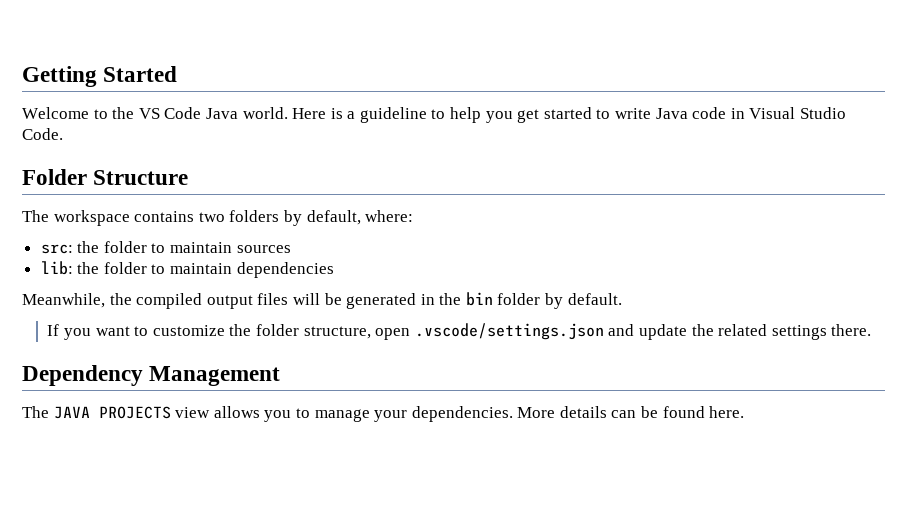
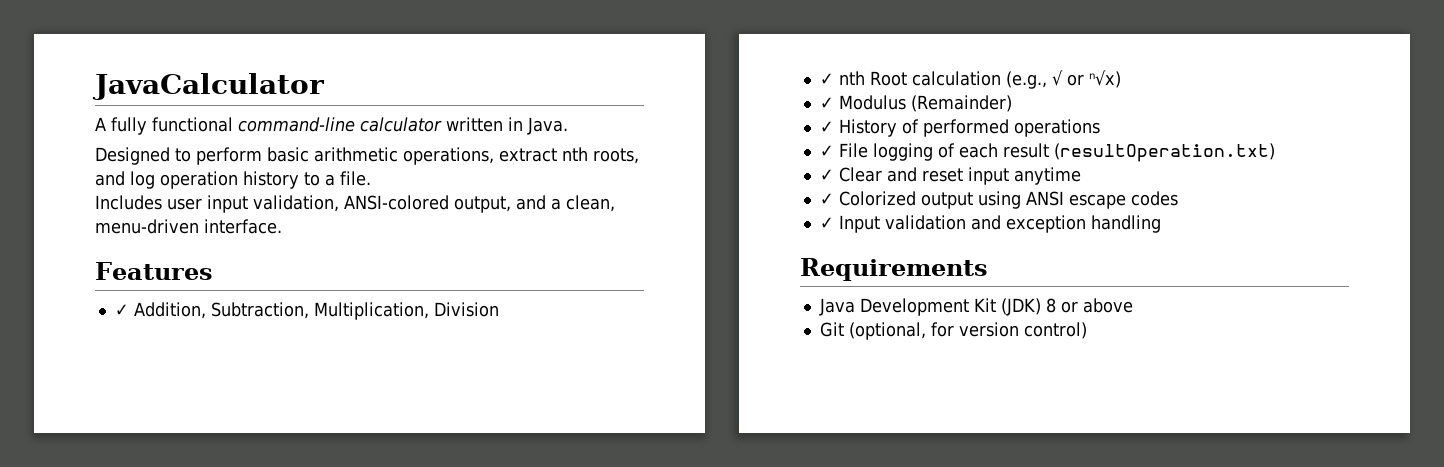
[22,66,178,87] [22,107,846,123] [22,128,63,140] [22,169,189,185] [22,210,414,226] [40,241,291,254] [40,261,334,278] [22,292,622,309] [47,323,872,340] [22,365,281,386] [22,406,745,422] Getting Started // Welcome to the VS Code Java world. Here is a guideline to help you get started to write Java code in Visual Studio Code. // Folder Structure // The workspace contains two folders by default, where: // src: the folder to maintain sources // lib: the folder to maintain dependencies // Meanwhile, the compiled output files will be generated in the bin folder by default. // If you want to customize the folder structure, open .vscode/settings.json and update the related settings there. // Dependency Management // The JAVA PROJECTS view allows you to manage your dependencies. More details can be found here. -> [92,73,325,100] [95,117,568,135] [95,147,639,165] [95,171,371,189] [95,195,615,213] [95,219,282,234] [95,262,213,280] [114,302,499,320] [819,70,1121,89] [819,95,1012,112] [819,119,1100,137] [819,143,1275,162] [819,167,1081,185] [819,191,1178,209] [819,215,1161,233] [800,258,988,281] [818,298,1133,316] [819,322,1087,340] JavaCalculator // A fully functional command-line calculator written in Java. // Designed to perform basic arithmetic operations, extract nth roots, and log operation history to a file. // Includes user input validation, ANSI-colored output, and a clean, menu-driven interface. // Features // ✓ Addition, Subtraction, Multiplication, Division // ✓ nth Root calculation (e.g., √ or ⁿ√x) // ✓ Modulus (Remainder) // ✓ History of performed operations // ✓ File logging of each result (resultOperation.txt) // ✓ Clear and reset input anytime // ✓ Colorized output using ANSI escape codes // ✓ Input validation and exception handling // Requirements // Java Development Kit (JDK) 8 or above // Git (optional, for version control)

